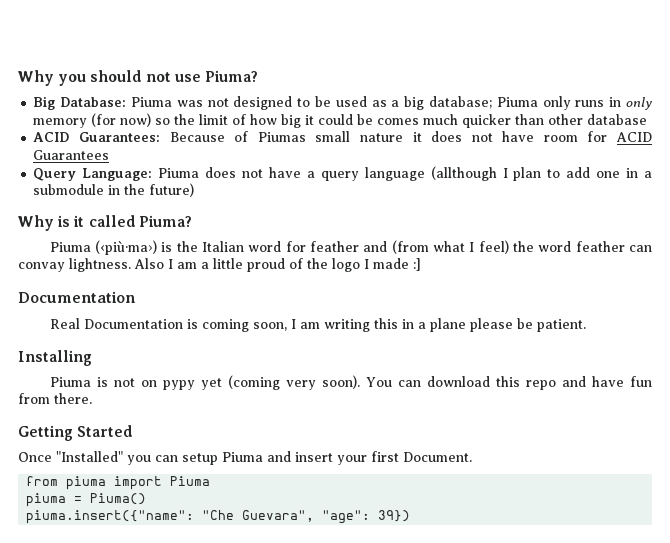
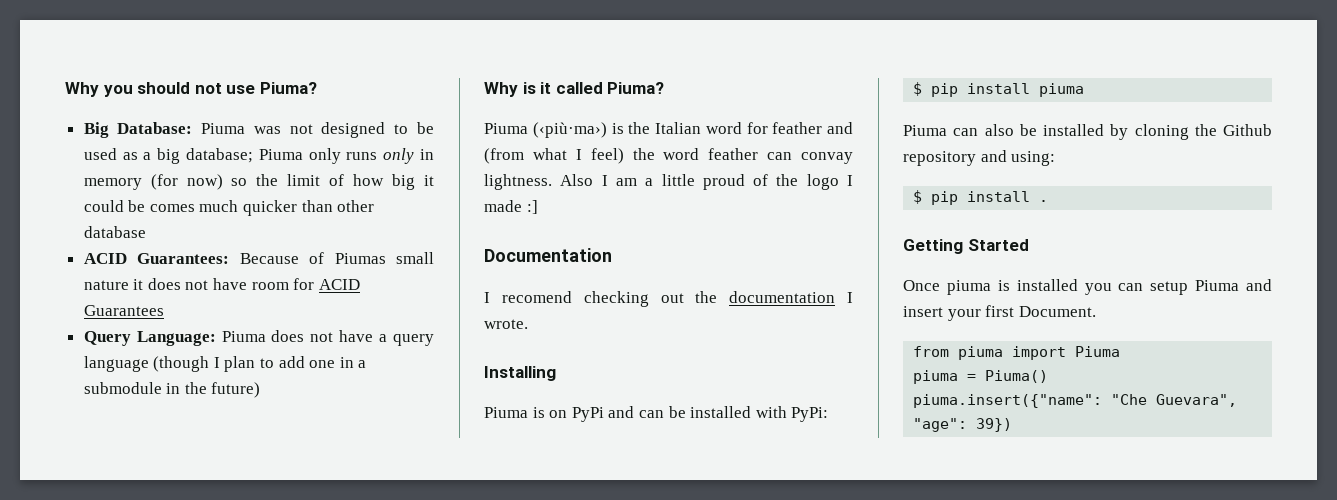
[609,97,652,110] in only -> [383,148,435,164] only in
[430,166,497,181] (allthough -> [153,356,210,372] (though
[49,318,586,332] [18,350,92,366] [49,375,652,390] [18,393,92,404] Real Documentation is coming soon, I am writing this in a plane please be patient. // Installing // Piuma is not on pypy yet (coming very soon). You can download this repo and have fun from there. -> [484,291,853,307] [484,319,528,329] [484,366,556,381] [484,406,829,422] [913,82,1085,97] [903,124,1272,140] [903,150,1056,166] [913,190,1049,205] I recomend checking out the documentation I wrote. // Installing // Piuma is on PyPi and can be installed with PyPi: // $ pip install piuma // Piuma can also be installed by cloning the Github repository and using: // $ pip install .
[56,451,123,462] "Installed" -> [946,279,1078,295] piuma is installed

